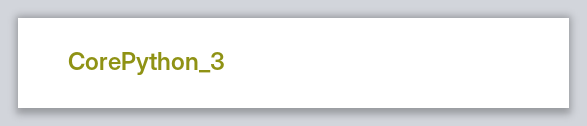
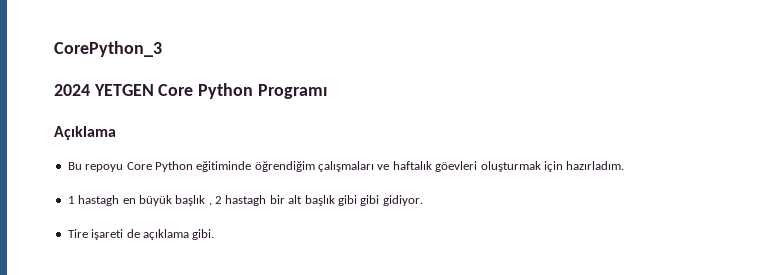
(225, 63) none -> [54,83,327,99] [54,126,116,140] [67,161,625,172] [67,195,423,206] [67,229,215,240] // 2024 YETGEN Core Python Programı // Açıklama // Bu repoyu Core Python eğitiminde öğrendiğim çalışmaları ve haftalık göevleri oluşturmak için hazırladım. // 1 hastagh en büyük başlık , 2 hastagh bir alt başlık gibi gibi gidiyor. // Tire işareti de açıklama gibi.

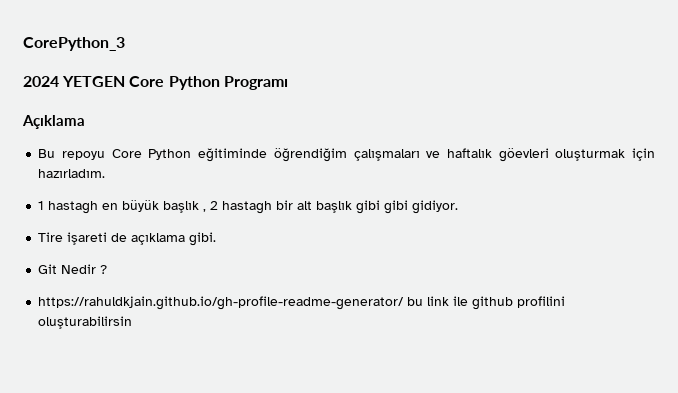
(215, 234) none -> [38,264,108,274] [38,296,566,310] [38,316,133,329] // Git Nedir ? // https://rahuldkjain.github.io/gh-profile-readme-generator/ bu link ile github profilini oluşturabilirsin

